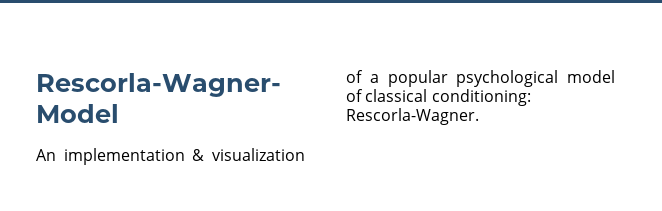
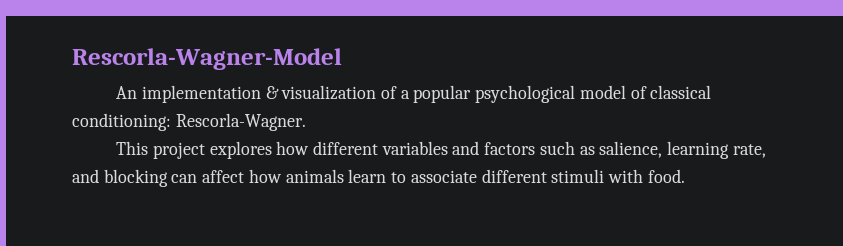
(479, 116) none -> [116,141,766,159] [72,169,685,187] // This project explores how different variables and factors such as salience, learning rate, and blocking can affect how animals learn to associate different stimuli with food.

